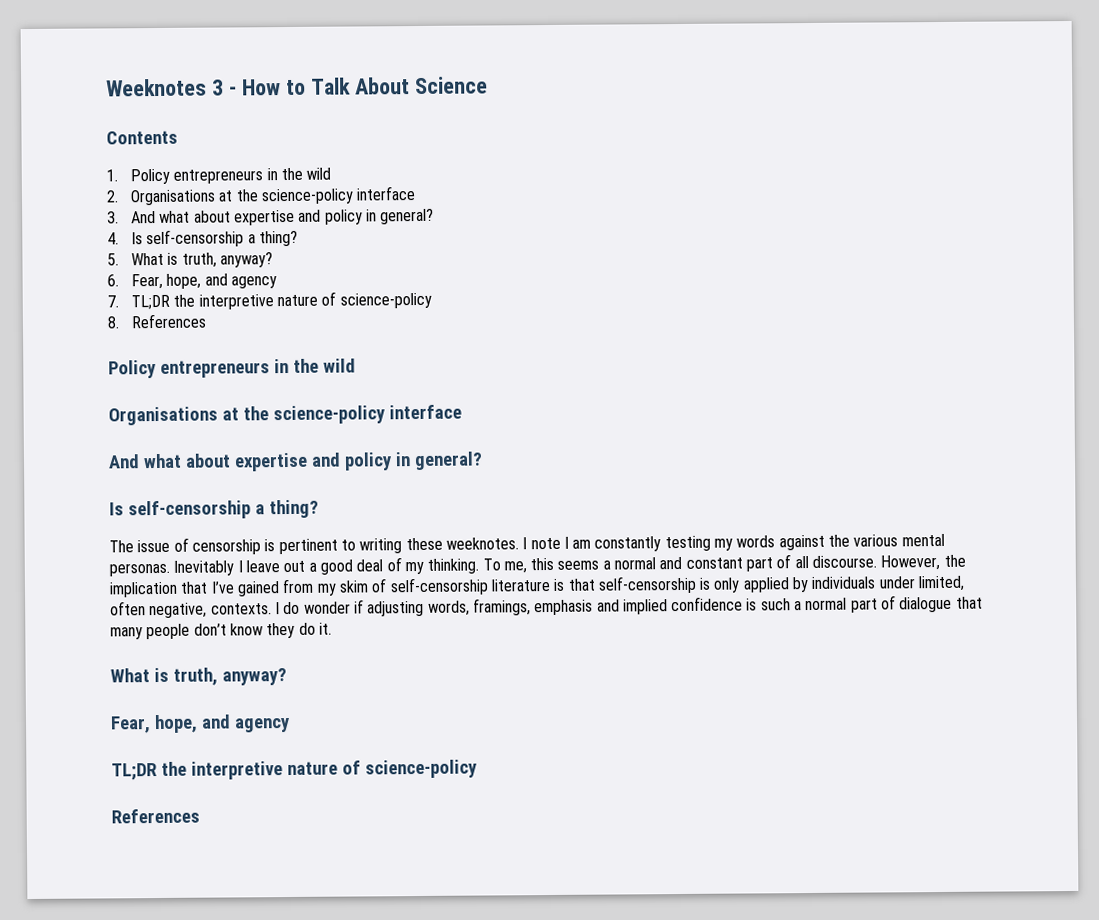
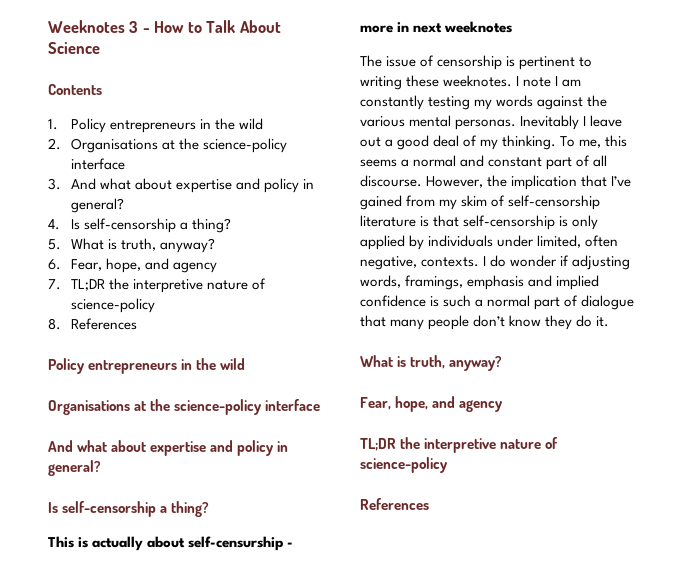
(319, 509) none -> [48,536,294,551] [360,21,513,33] // This is actually about self-censurship - more in next weeknotes

